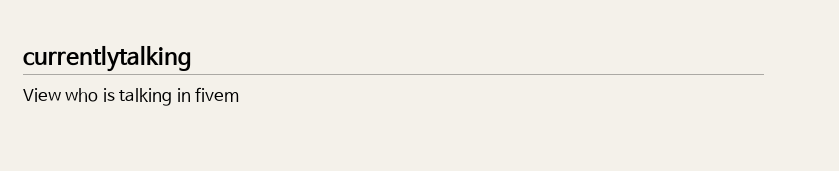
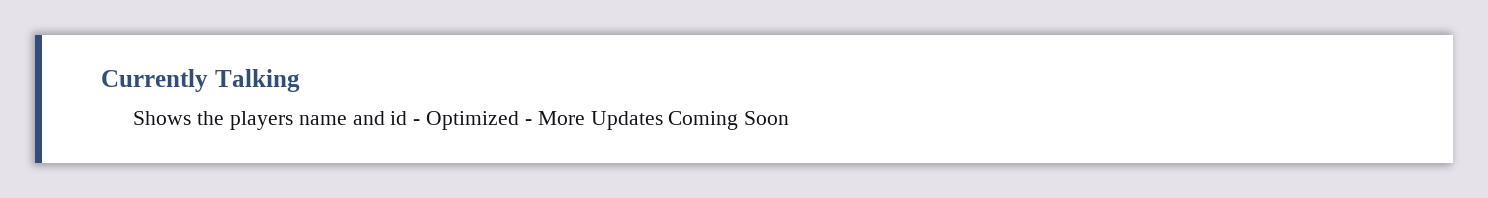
[23,45,192,72] [23,87,240,106] currentlytalking // View who is talking in fivem -> [101,69,300,92] [133,111,790,130] Currently Talking // Shows the players name and id - Optimized - More Updates Coming Soon

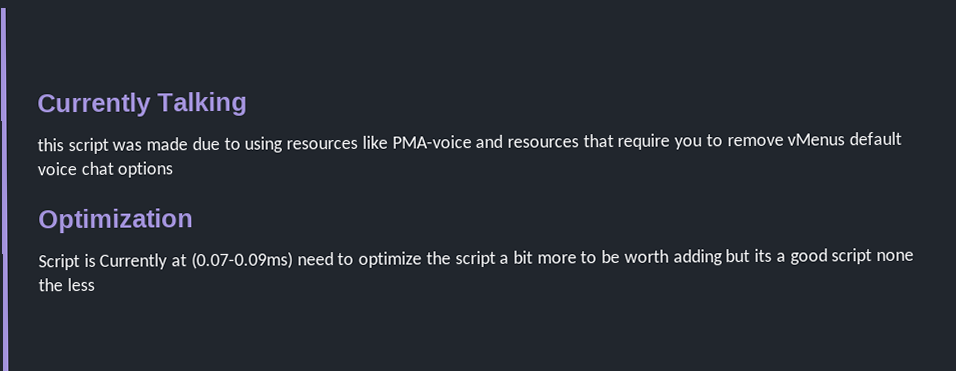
[133,111,790,130] Shows the players name and id - Optimized - More Updates Coming Soon -> [37,131,903,155] [37,161,174,178] [38,208,194,234] [38,248,914,271] [38,277,95,292] this script was made due to using resources like PMA-voice and resources that require you to remove vMenus default voice chat options // Optimization // Script is Currently at (0.07-0.09ms) need to optimize the script a bit more to be worth adding but its a good script none the less

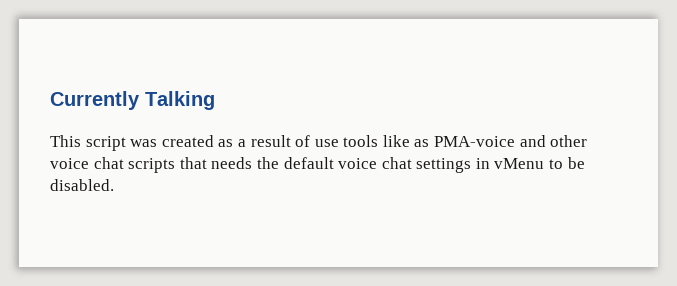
[37,138,64,152] this -> [50,135,81,147] This
[146,131,903,153] [37,161,174,178] [38,208,194,234] [38,248,914,271] [38,277,95,292] made due to using resources like PMA-voice and resources that require you to remove vMenus default voice chat options // Optimization // Script is Currently at (0.07-0.09ms) need to optimize the script a bit more to be worth adding but its a good script none the less -> [161,135,588,147] [50,157,585,173] [50,179,114,191] created as a result of use tools like as PMA-voice and other voice chat scripts that needs the default voice chat settings in vMenu to be disabled.

